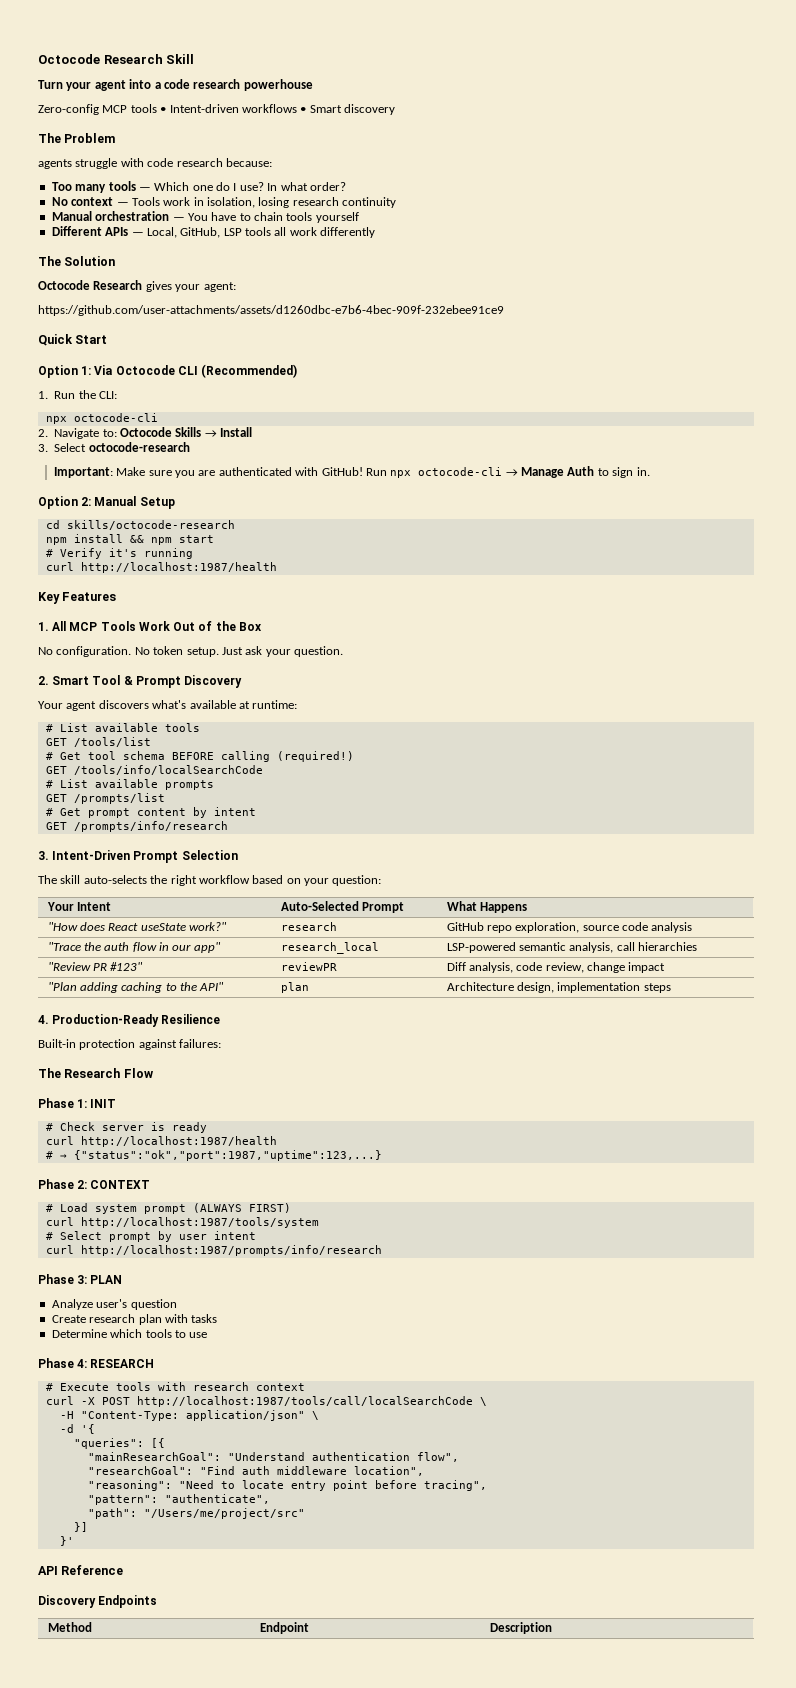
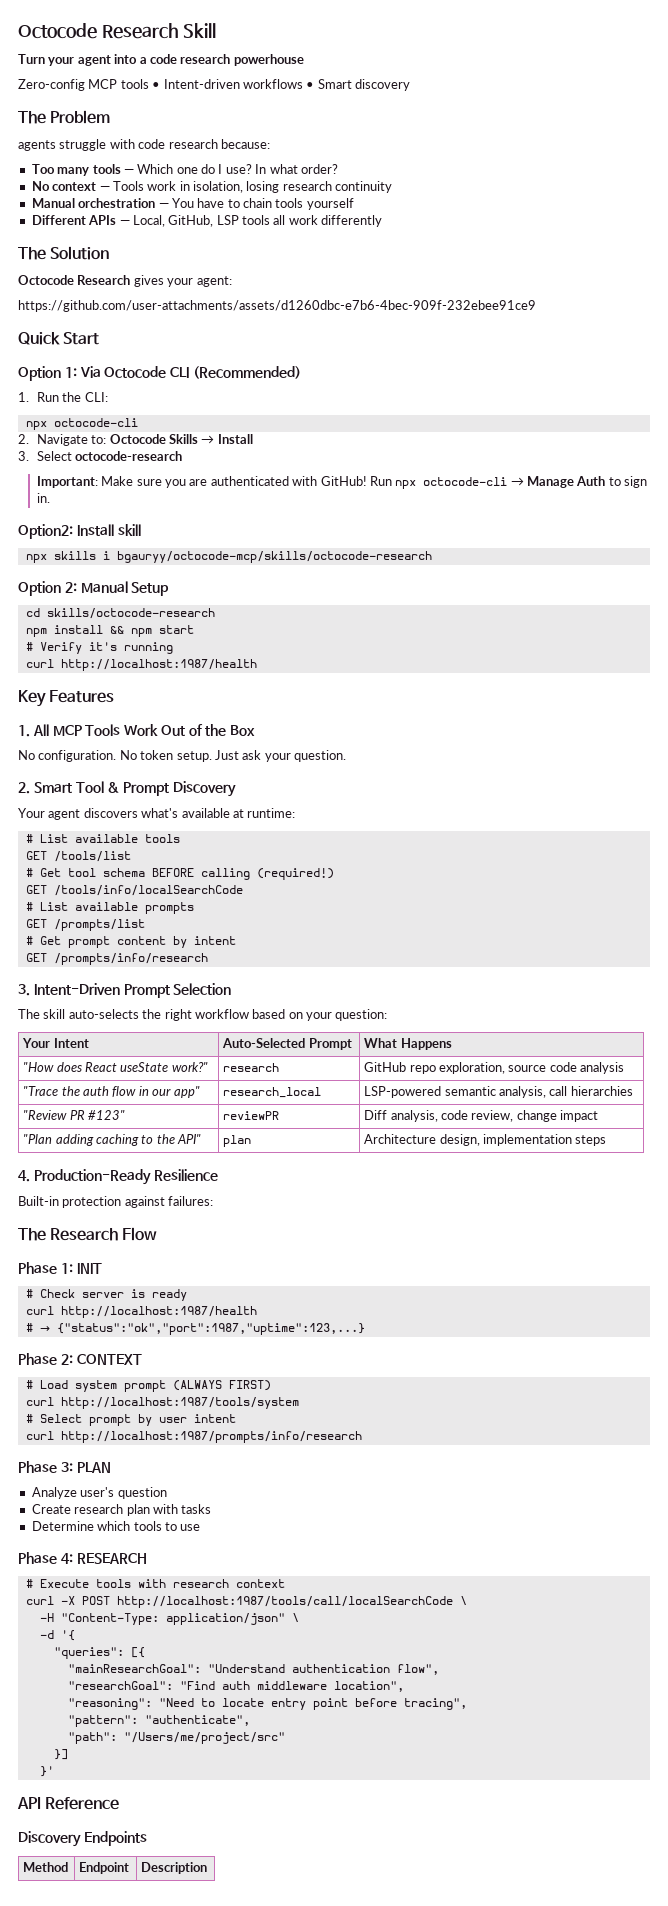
(650, 471) none -> [18,524,141,539] [25,551,432,563] // Option2: Install skill // npx skills i bgauryy/octocode-mcp/skills/octocode-research

